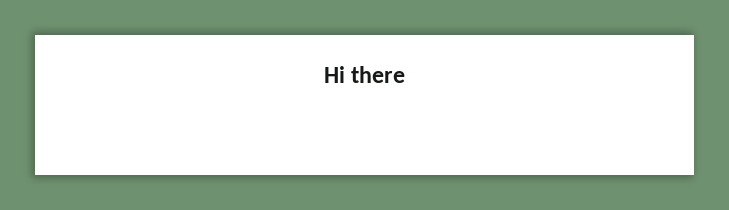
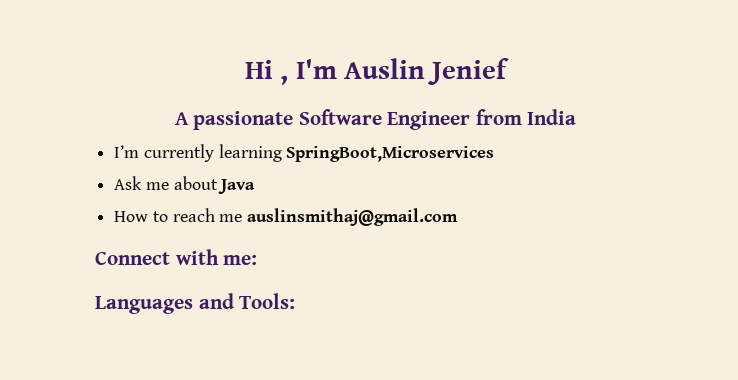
[351,66,406,83] there -> [280,58,510,85] [174,109,577,130] [114,144,495,162] [114,176,256,194] [114,208,459,226] [95,249,258,265] [95,293,296,314] , I'm Auslin Jenief // A passionate Software Engineer from India // I’m currently learning SpringBoot,Microservices // Ask me about Java // How to reach me auslinsmithaj@gmail.com // Connect with me: // Languages and Tools:

